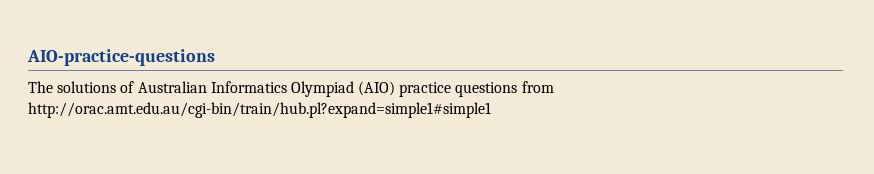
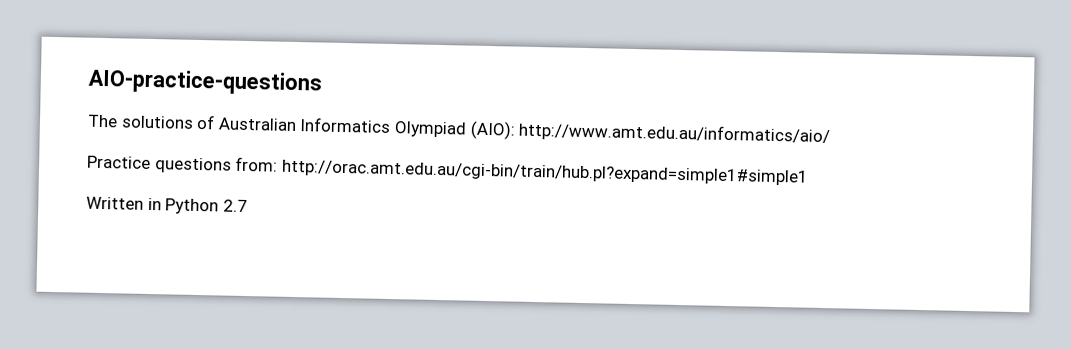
[358,81,554,97] [28,102,491,118] (AIO) practice questions from http://orac.amt.edu.au/cgi-bin/train/hub.pl?expand=simple1#simple1 -> [469,120,832,146] [87,155,809,186] [86,196,248,215] (AIO): http://www.amt.edu.au/informatics/aio/ // Practice questions from: http://orac.amt.edu.au/cgi-bin/train/hub.pl?expand=simple1#simple1 // Written in Python 2.7

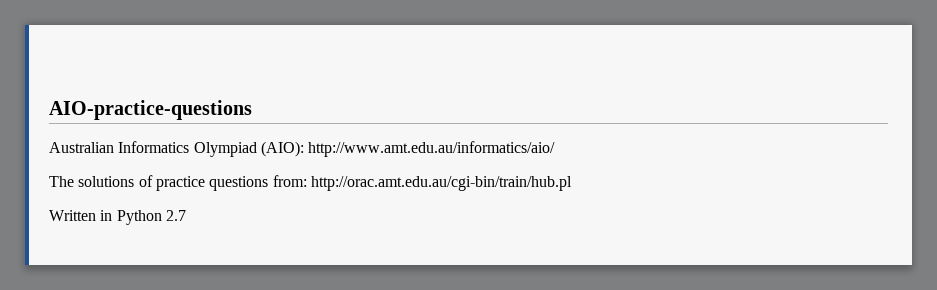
[87,114,216,130] The solutions of -> (252, 110) none
[87,155,151,169] Practice -> [49,175,205,191] The solutions of practice
[280,159,809,186] http://orac.amt.edu.au/cgi-bin/train/hub.pl?expand=simple1#simple1 -> [310,176,572,191] http://orac.amt.edu.au/cgi-bin/train/hub.pl

